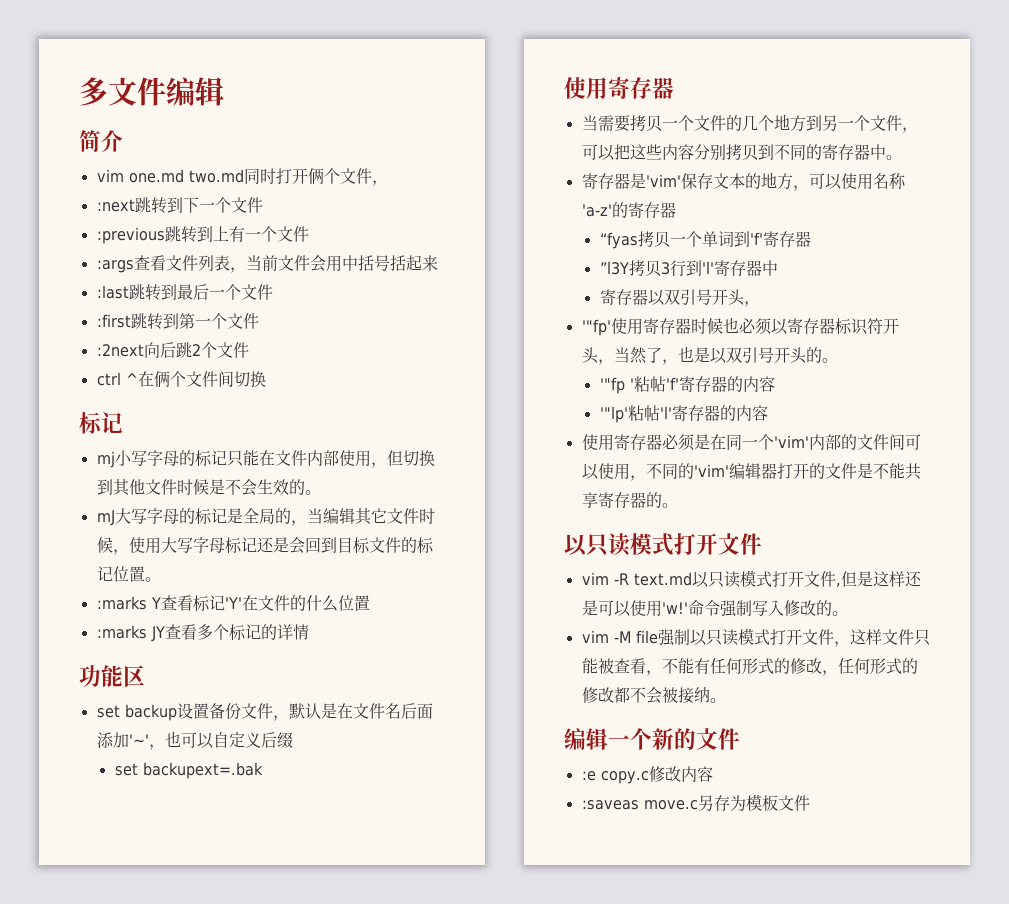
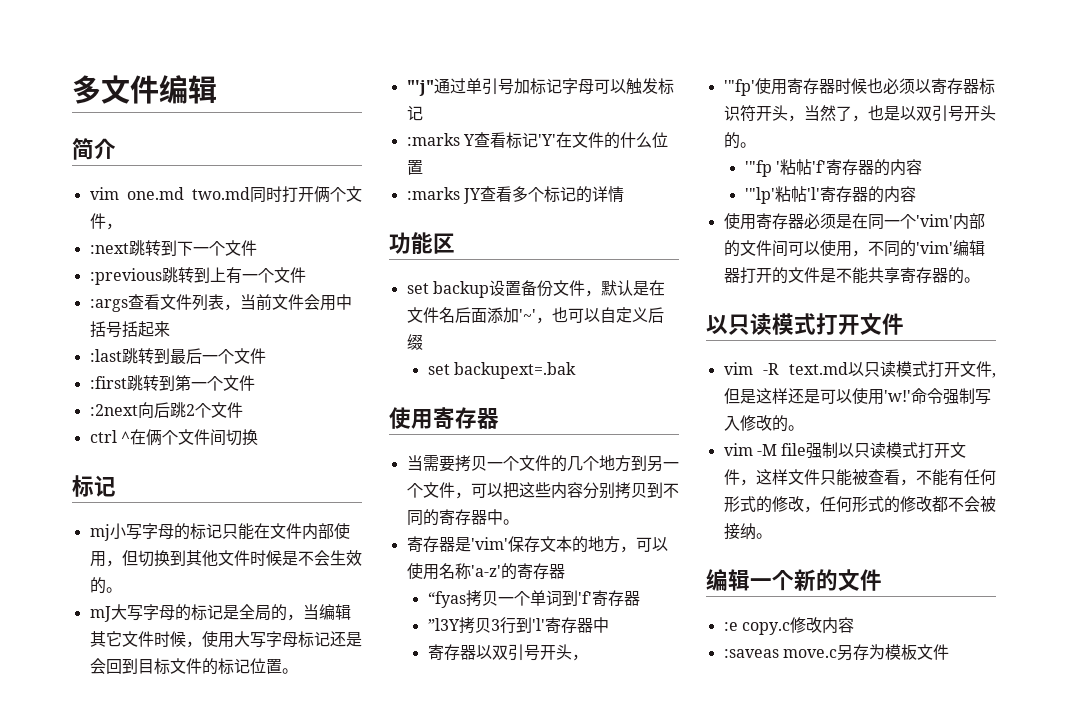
(161, 579) none -> [406,78,674,96] [406,105,423,121] // "'j"通过单引号加标记字母可以触发标记

